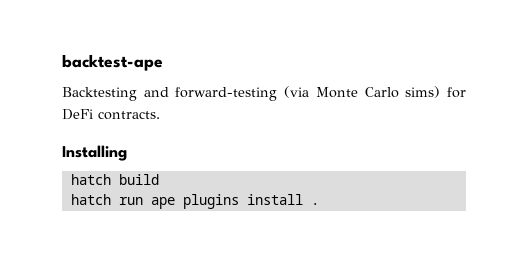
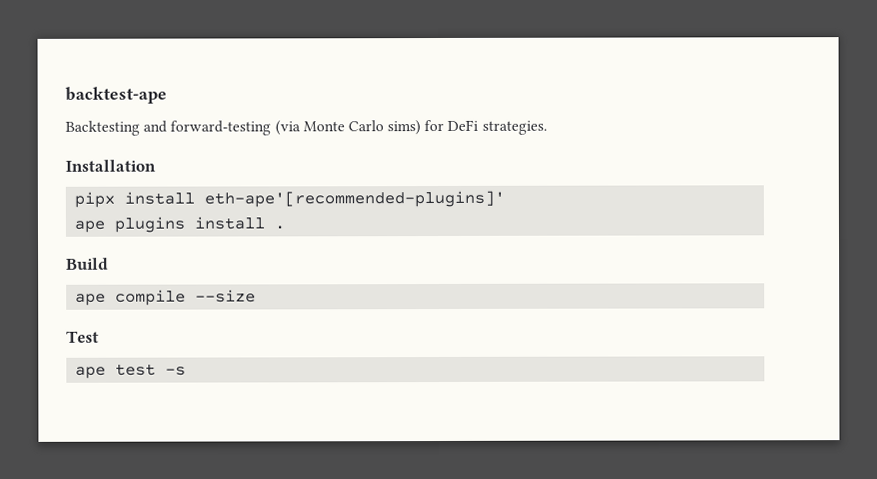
[98,111,160,120] [62,145,127,161] [70,174,159,185] [70,194,319,209] contracts. // Installing // hatch build // hatch run ape plugins install . -> [481,120,547,135] [65,159,156,172] [74,190,506,208] [74,216,286,233] [66,257,109,270] [75,289,257,306] [66,330,99,343] [75,363,187,379] strategies. // Installation // pipx install eth-ape'[recommended-plugins]' // ape plugins install . // Build // ape compile --size // Test // ape test -s

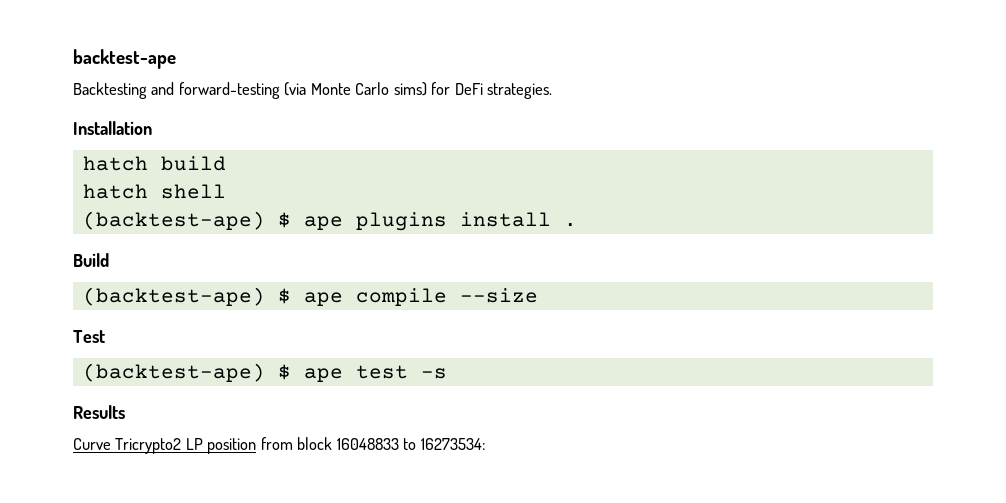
[74,190,506,208] pipx install eth-ape'[recommended-plugins]' // -> [82,156,226,171] [82,184,226,199] [82,211,291,230] hatch build // hatch shell // (backtest-ape) $
(109, 263) none -> [82,287,291,306] (backtest-ape) $
(99, 336) none -> [82,363,291,382] (backtest-ape) $
(187, 371) none -> [73,405,125,419] [73,437,485,454] // Results // Curve Tricrypto2 LP position from block 16048833 to 16273534:

